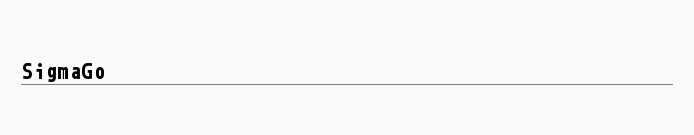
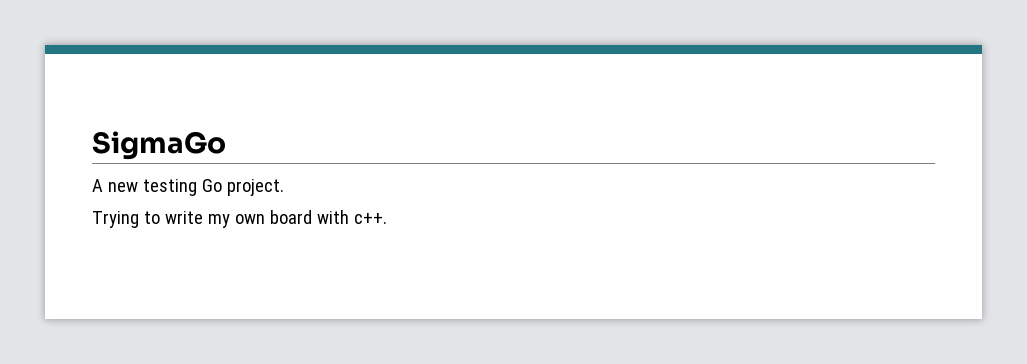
(105, 72) none -> [92,179,284,196] [92,210,387,228] // A new testing Go project. // Trying to write my own board with c++.

